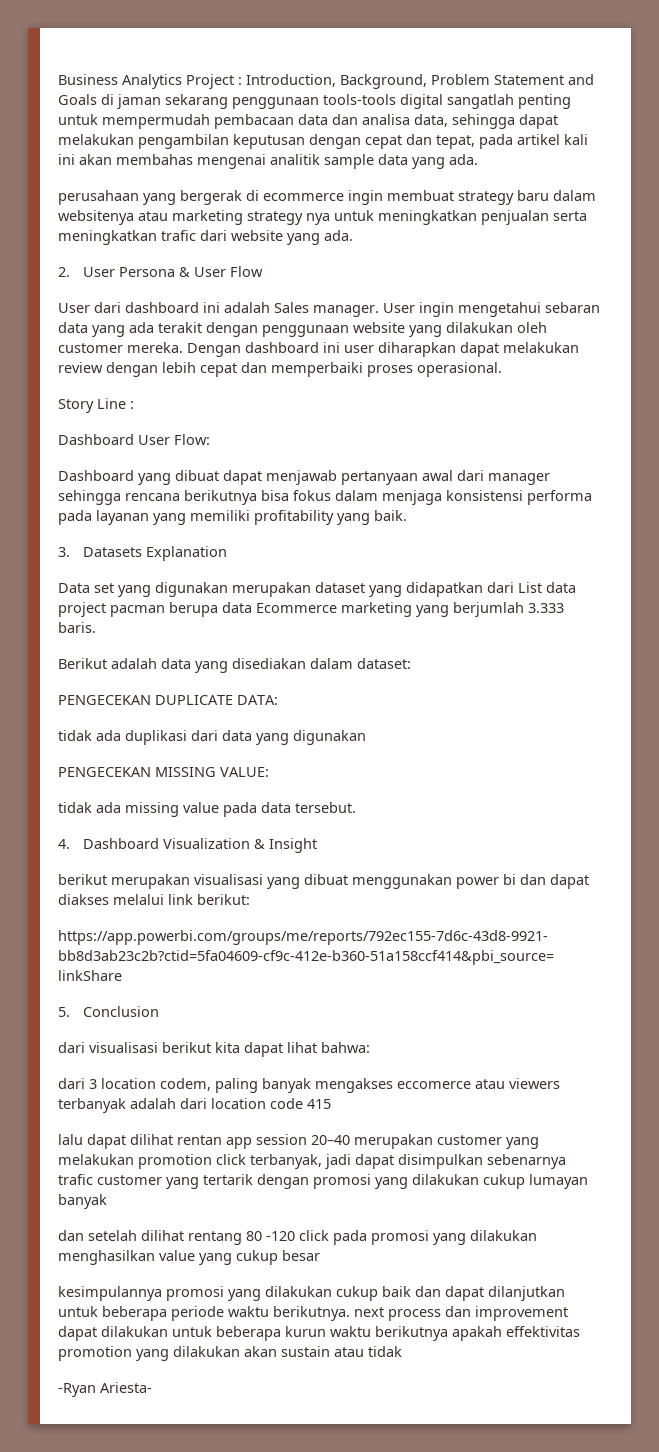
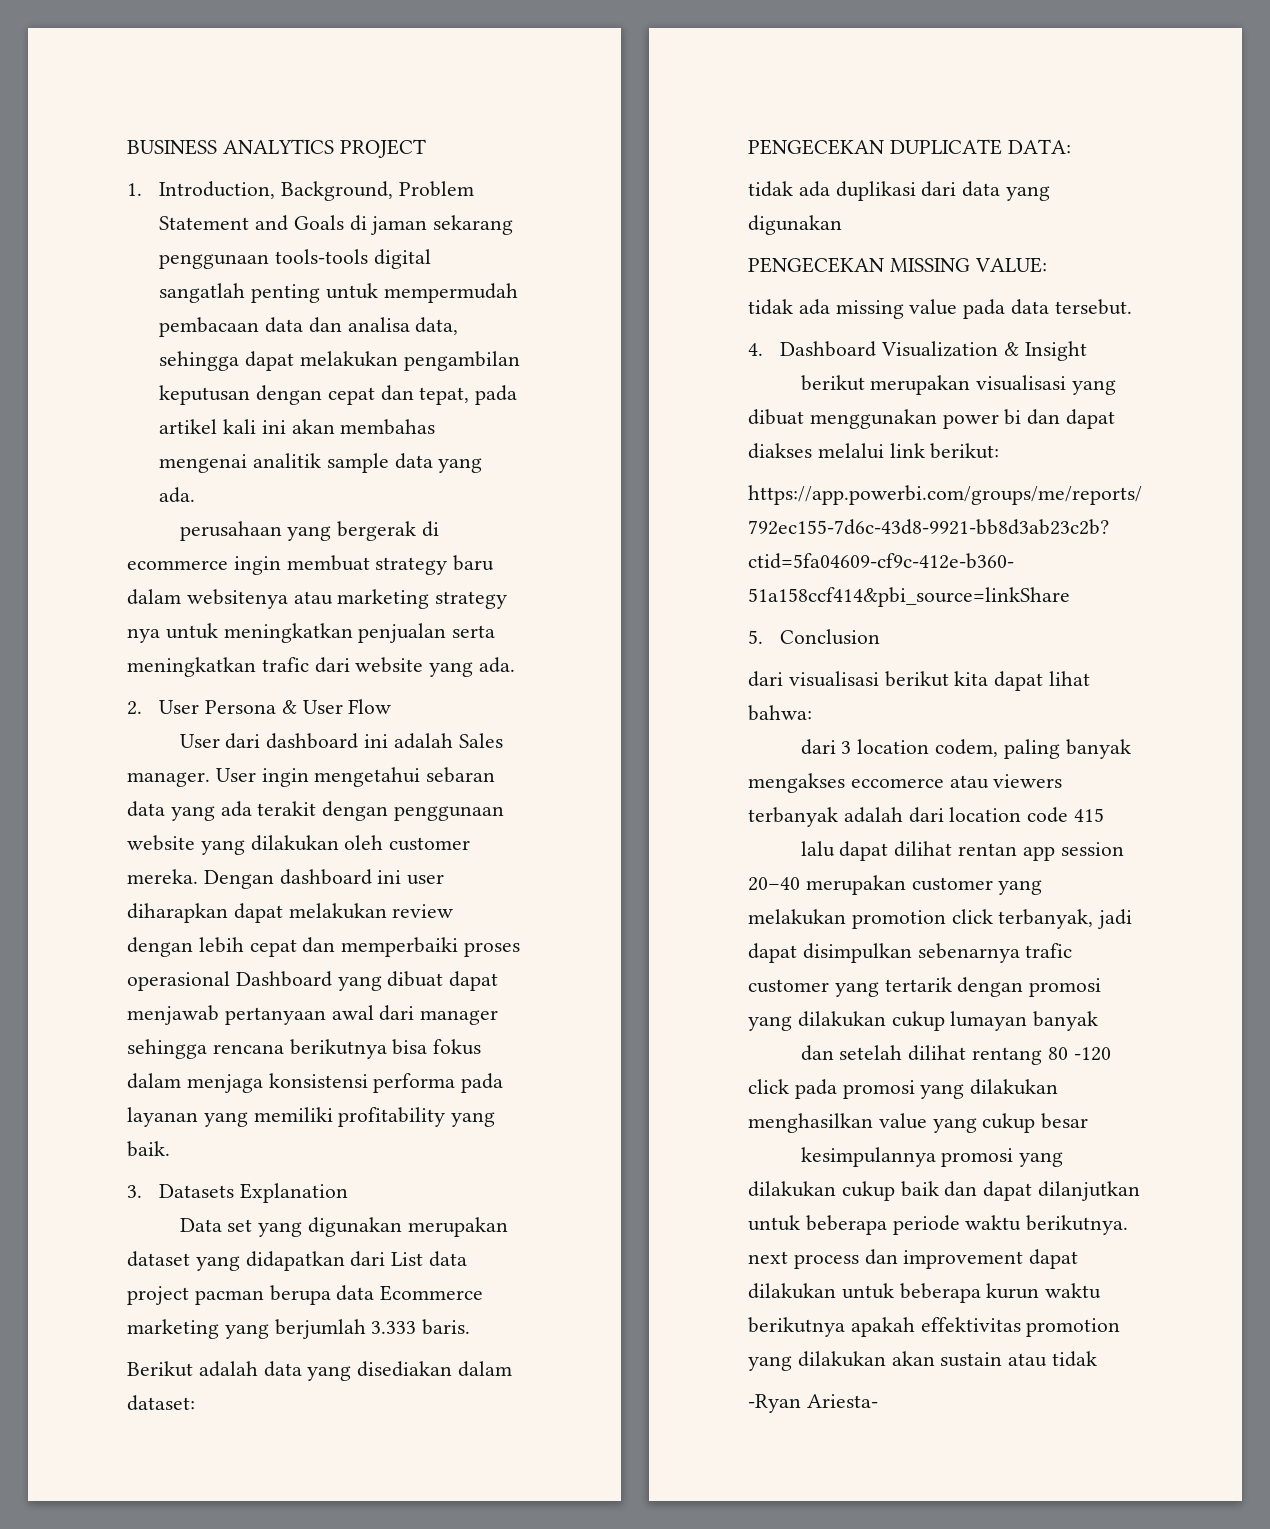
[58,74,242,89] Business Analytics Project : -> [127,139,426,158] [127,183,142,196] BUSINESS ANALYTICS PROJECT // 1.
[417,362,502,377] [58,398,134,413] [58,434,210,445] operasional. // Story Line : // Dashboard User Flow: // -> [127,971,230,991] operasional

